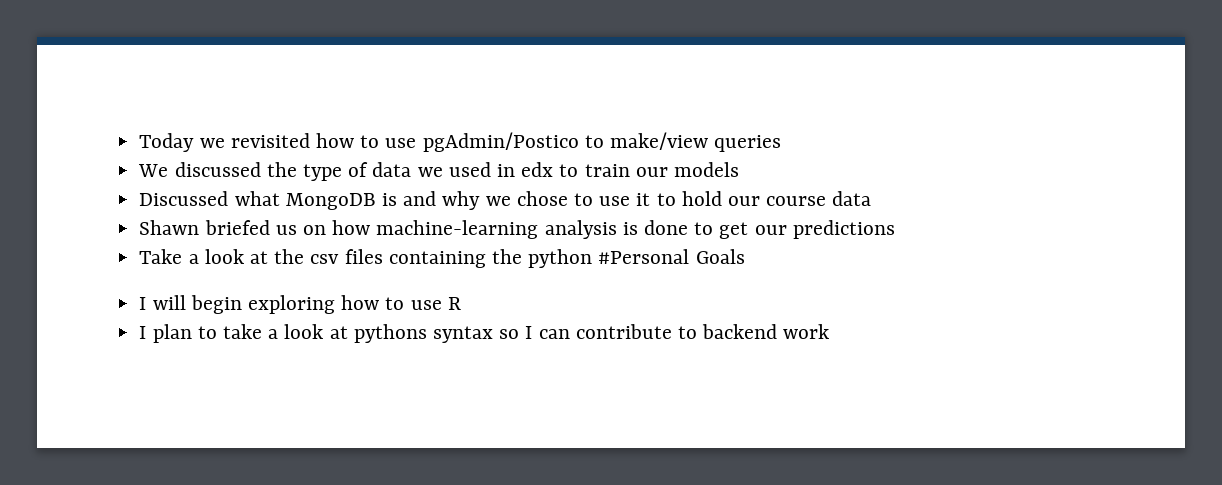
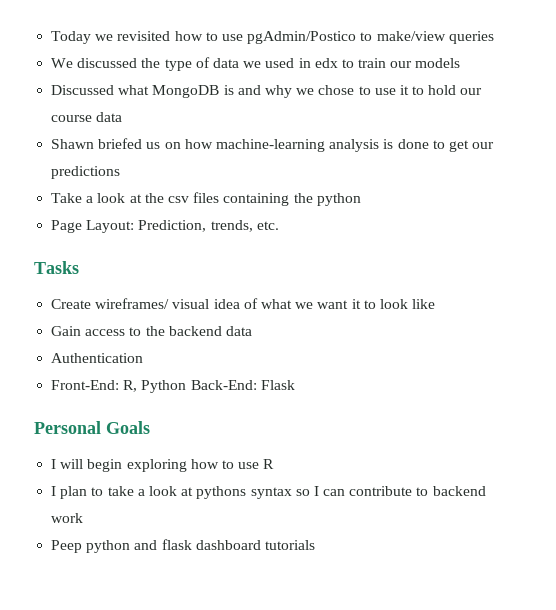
[598,249,690,264] #Personal -> [51,220,279,233] [34,261,79,274] [51,298,436,309] [51,326,252,336] [51,353,144,363] [51,380,295,393] [34,421,101,434] // Page Layout: Prediction, trends, etc. // Tasks // Create wireframes/ visual idea of what we want it to look like // Gain access to the backend data // Authentication // Front-End: R, Python Back-End: Flask // Personal
(830, 331) none -> [51,539,315,553] // Peep python and flask dashboard tutorials

